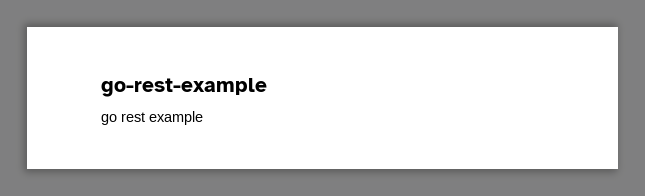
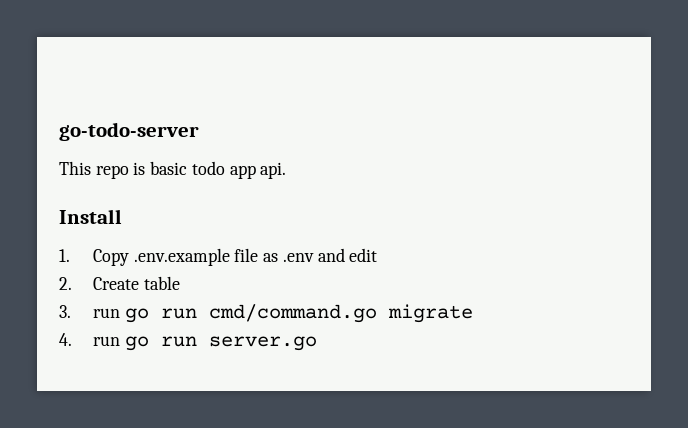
[101,78,267,97] [101,111,203,125] go-rest-example // go rest example -> [59,122,199,141] [59,161,287,179] [59,209,122,224] [59,248,378,266] [59,276,180,290] [59,304,473,323] [59,333,317,351] go-todo-server // This repo is basic todo app api. // Install // 1. Copy .env.example file as .env and edit // 2. Create table // 3. run go run cmd/command.go migrate // 4. run go run server.go

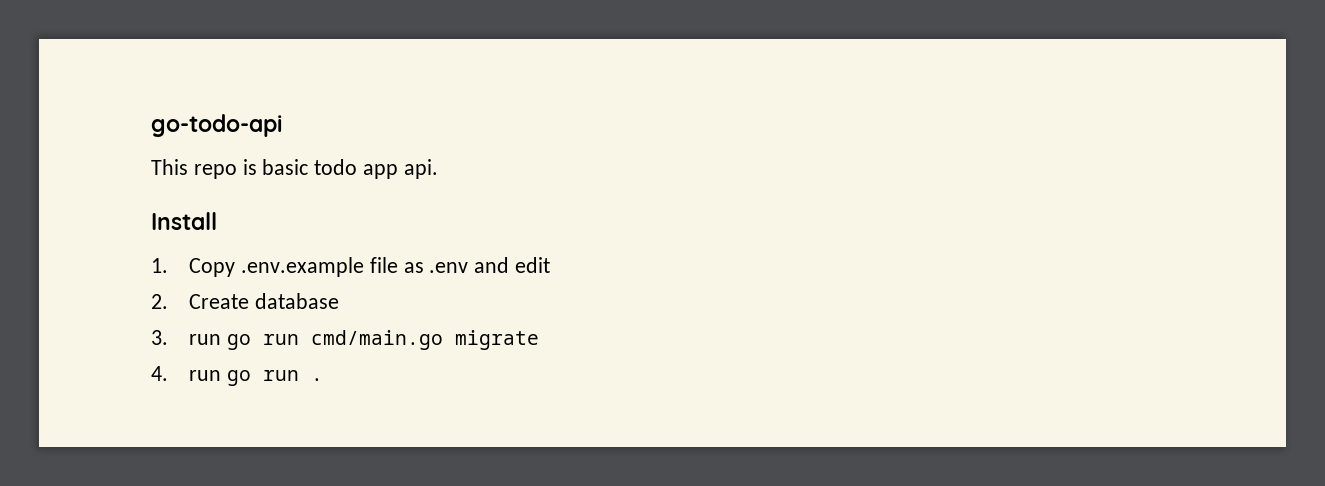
[59,122,199,141] go-todo-server -> [151,114,282,137] go-todo-api
[143,276,180,290] table -> [254,293,339,309] database
[208,304,377,323] cmd/command.go -> [310,330,443,350] cmd/main.go
[208,336,317,351] server.go -> [310,378,323,381] .

